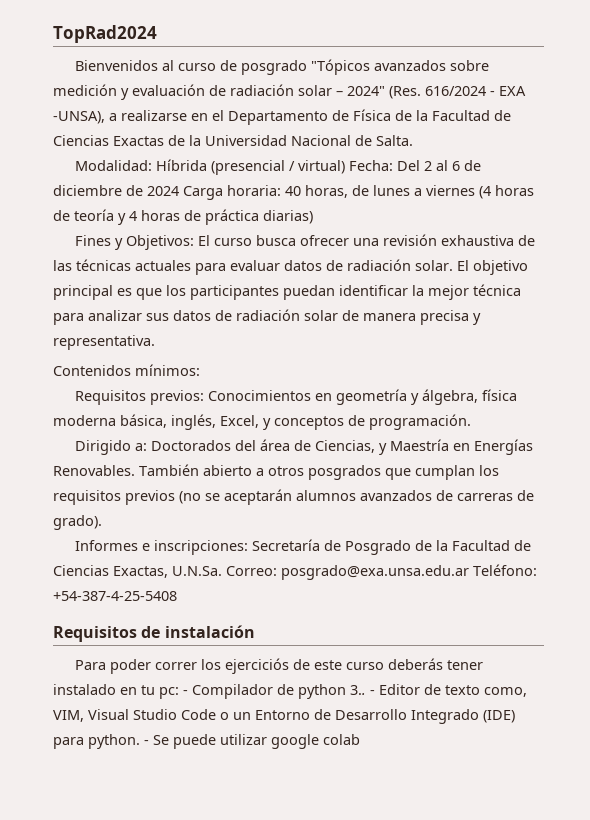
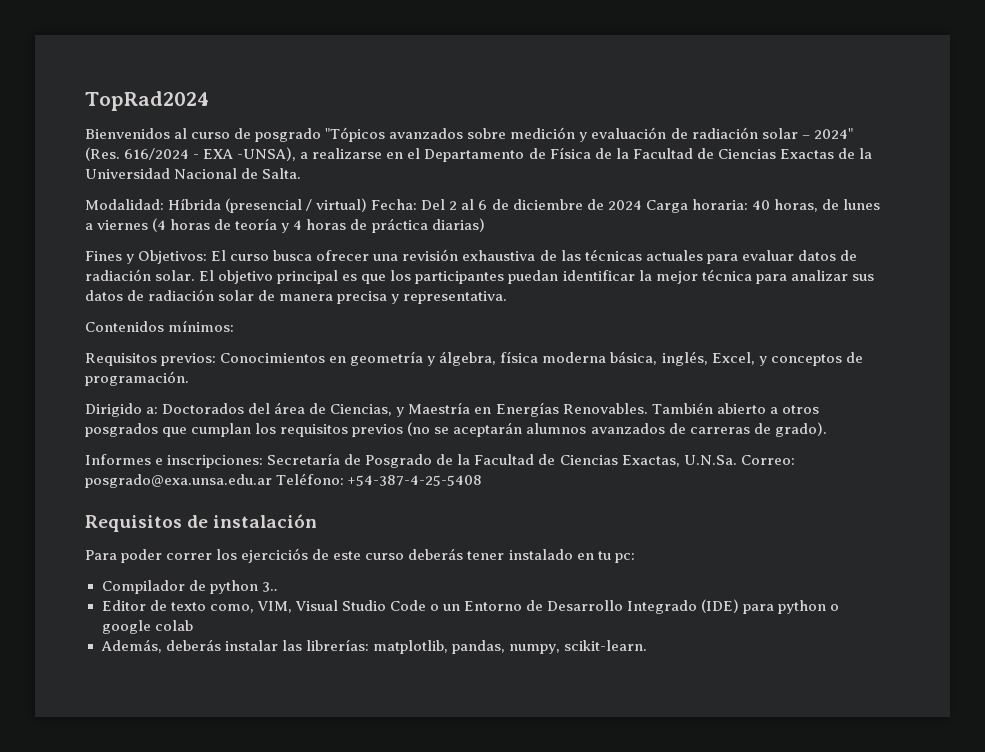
[183,690,188,695] - -> (635, 558) //
[370,690,375,695] - -> (278, 587) //
[88,734,360,749] python. - Se puede utilizar google colab -> [778,600,840,614] [101,620,193,634] [100,639,647,654] python o google colab // Además, deberás instalar las librerías: matplotlib, pandas, numpy, scikit-learn.

